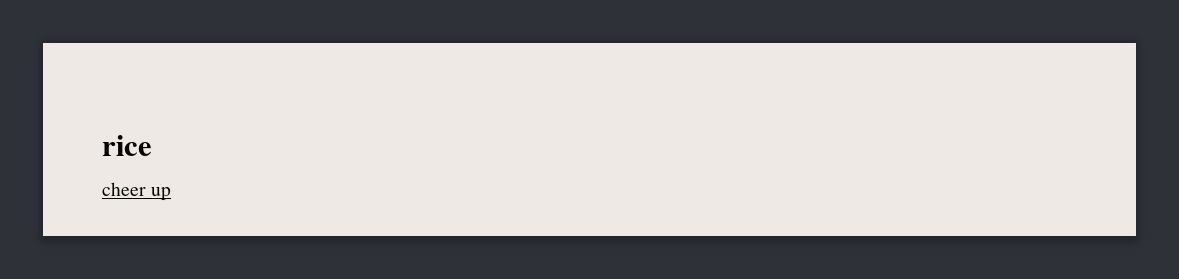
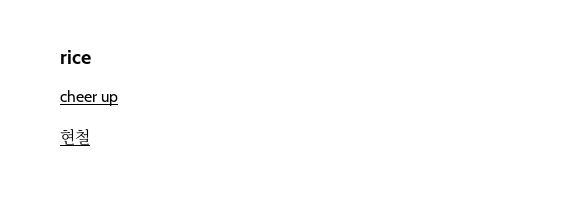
(172, 194) none -> [60,128,90,145] // 현철

